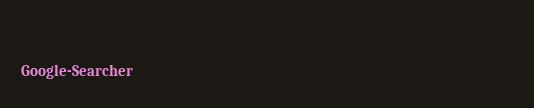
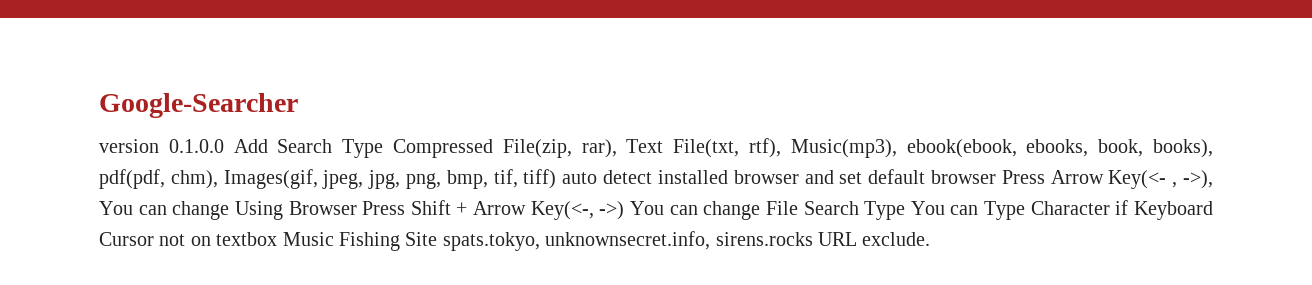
(133, 71) none -> [99,138,1213,158] [99,169,1214,189] [99,200,1213,220] [99,231,931,251] // version 0.1.0.0 Add Search Type Compressed File(zip, rar), Text File(txt, rtf), Music(mp3), ebook(ebook, ebooks, book, books), pdf(pdf, chm), Images(gif, jpeg, jpg, png, bmp, tif, tiff) auto detect installed browser and set default browser Press Arrow Key(<- , ->), You can change Using Browser Press Shift + Arrow Key(<-, ->) You can change File Search Type You can Type Character if Keyboard Cursor not on textbox Music Fishing Site spats.tokyo, unknownsecret.info, sirens.rocks URL exclude.

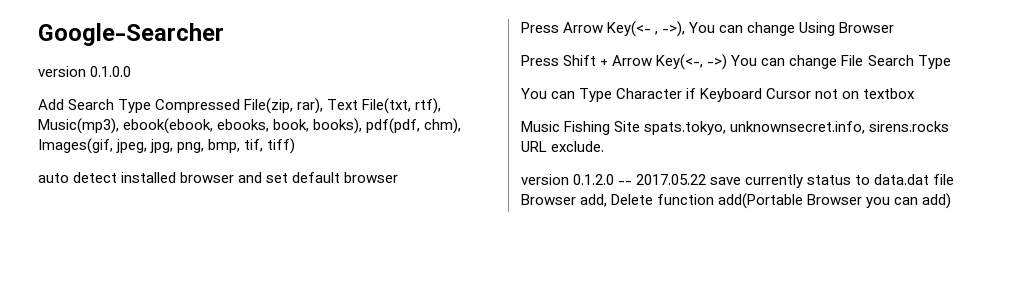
(224, 146) none -> (132, 71) //
(557, 179) none -> (296, 146) //
(996, 177) none -> (399, 177) //
(357, 208) none -> (895, 27) //
(906, 210) none -> (951, 62) //
(278, 239) none -> (916, 93) //
(931, 239) none -> [521,174,955,188] [521,193,952,209] // version 0.1.2.0 -- 2017.05.22 save currently status to data.dat file Browser add, Delete function add(Portable Browser you can add)

